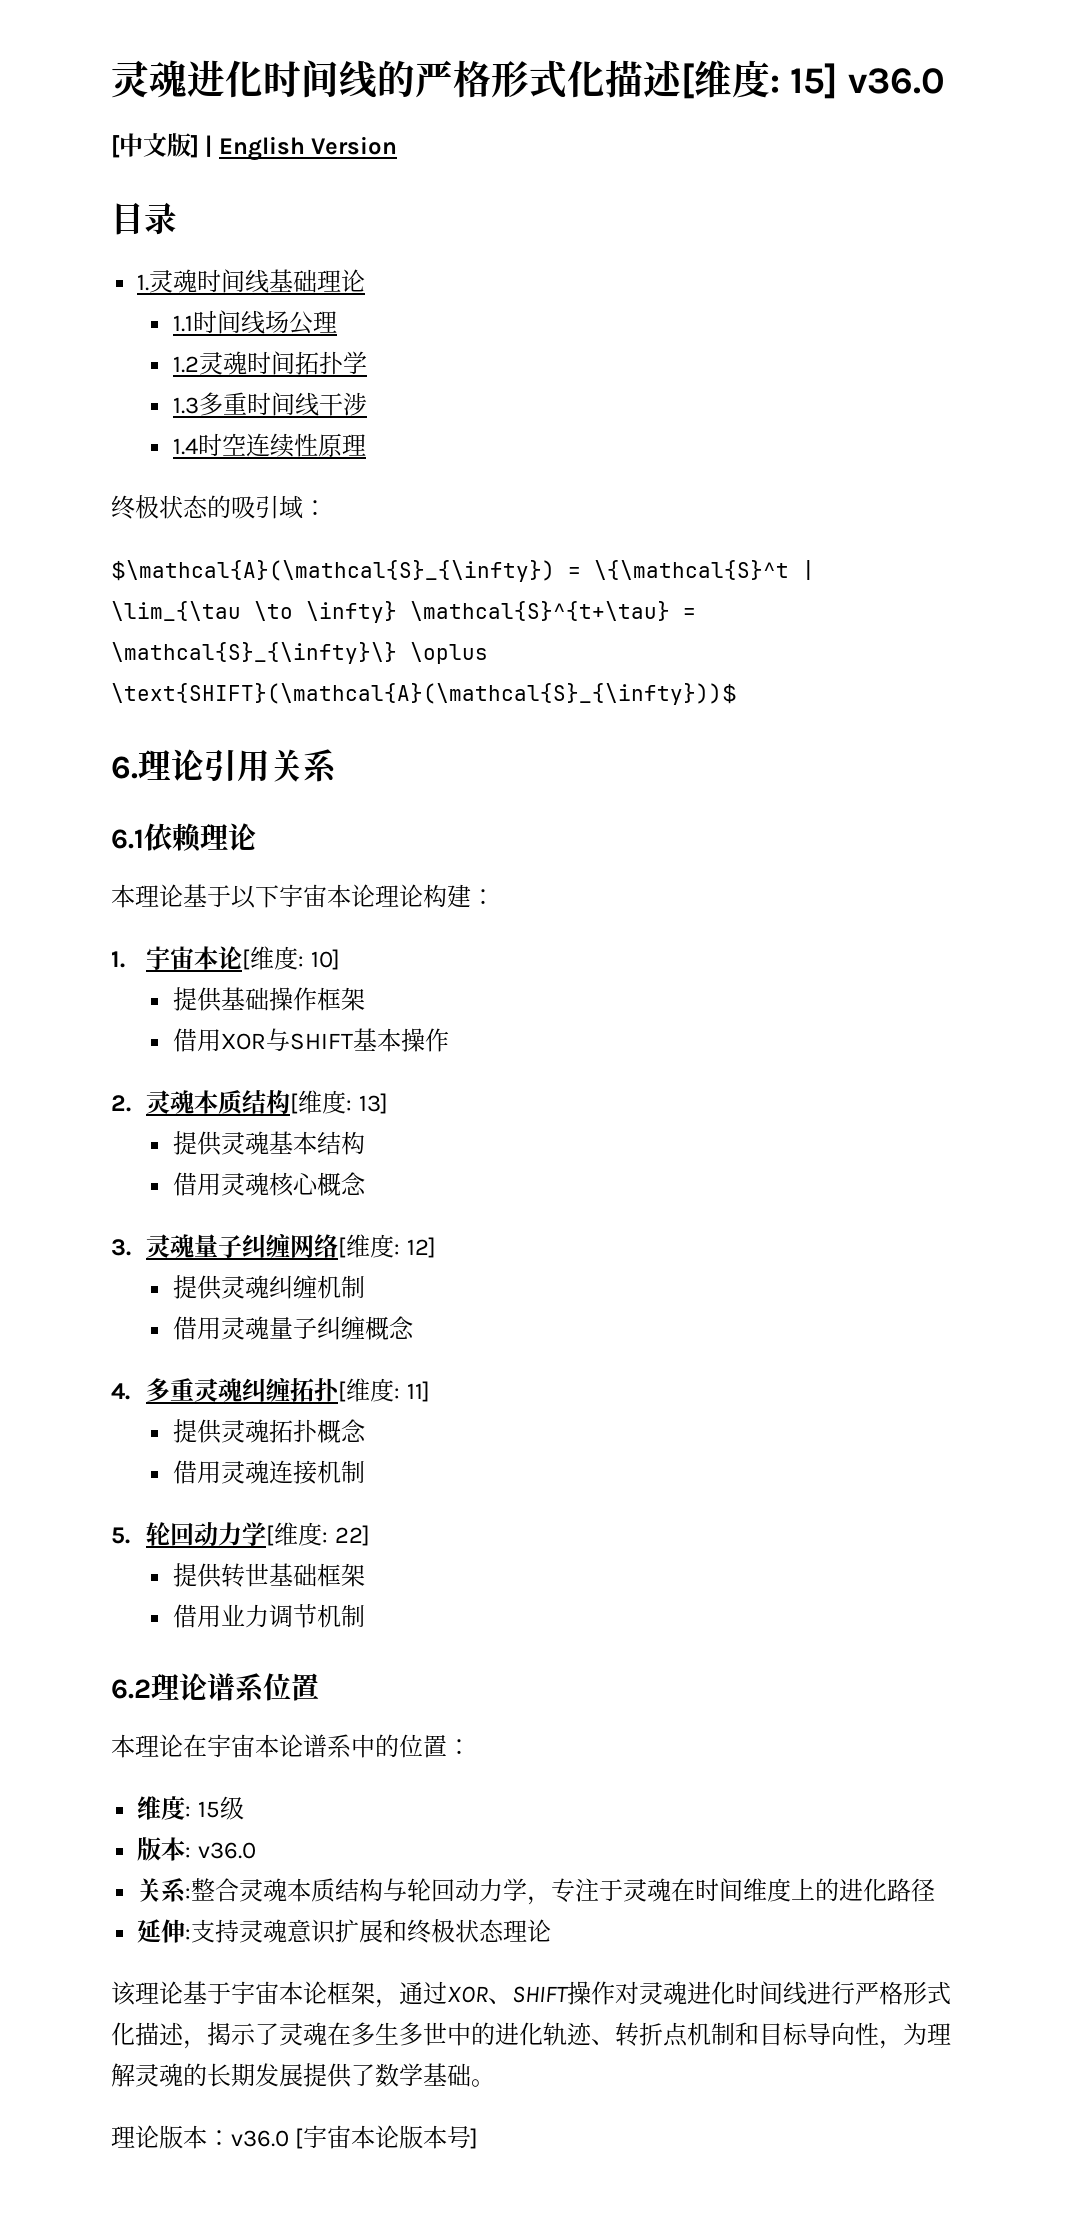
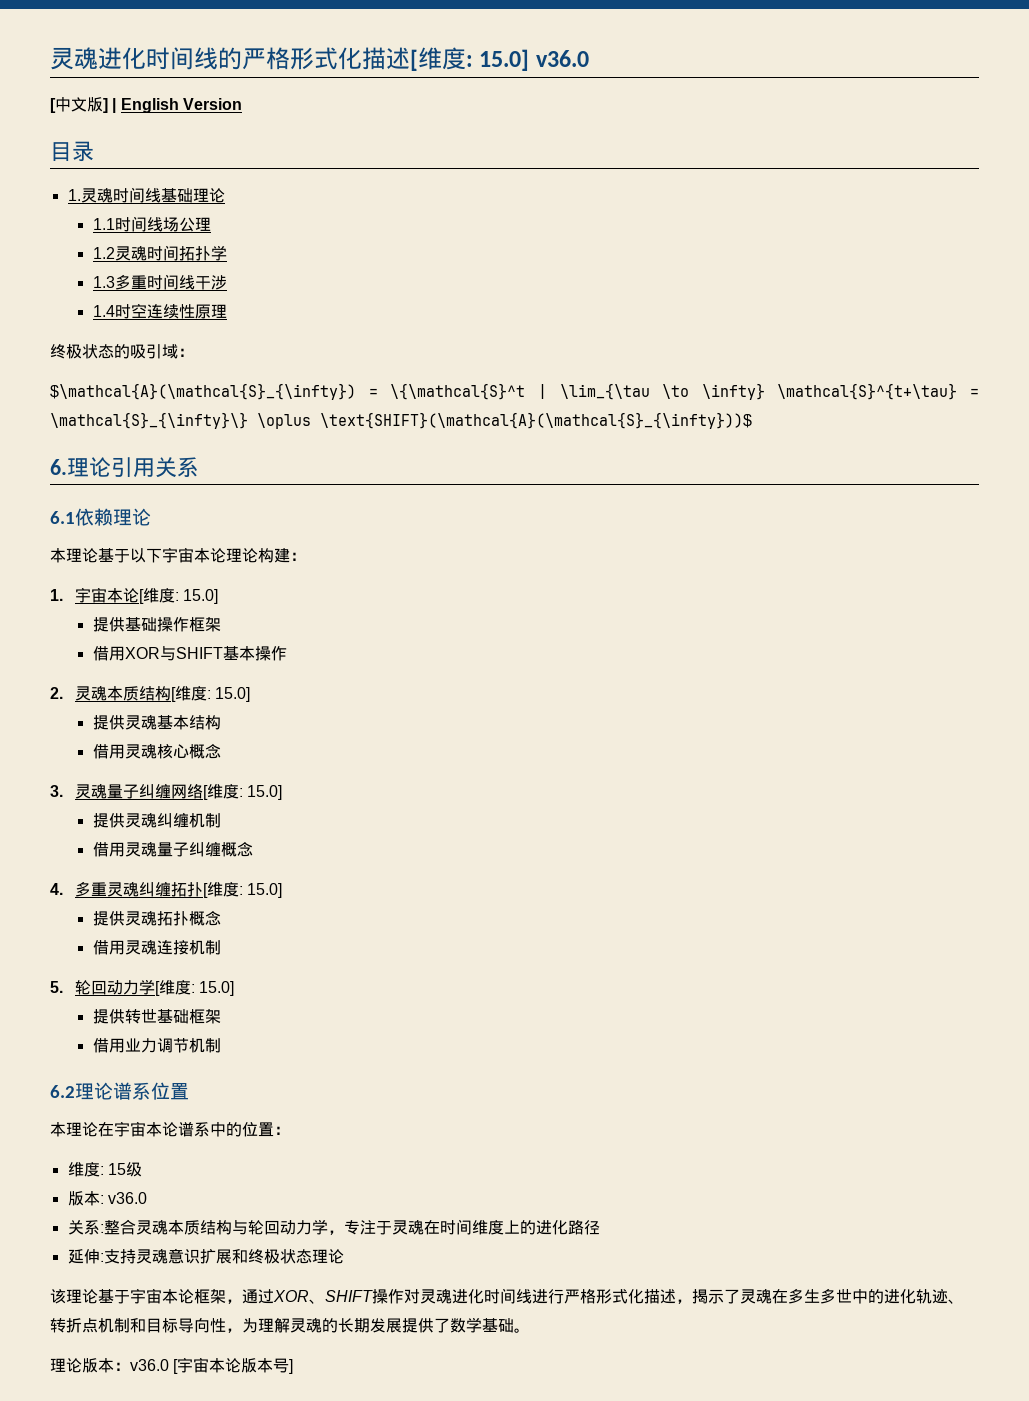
[790,63,839,99] 15] -> [479,49,530,71] 15.0]
[310,949,340,970] 10] -> [183,589,219,604] 15.0]
[358,1093,388,1114] 13] -> [215,687,251,702] 15.0]
[406,1237,436,1258] 12] -> [247,785,283,800] 15.0]
[406,1381,430,1402] 11] -> [247,883,283,898] 15.0]
[334,1525,370,1546] 22] -> [199,981,235,996] 15.0]

